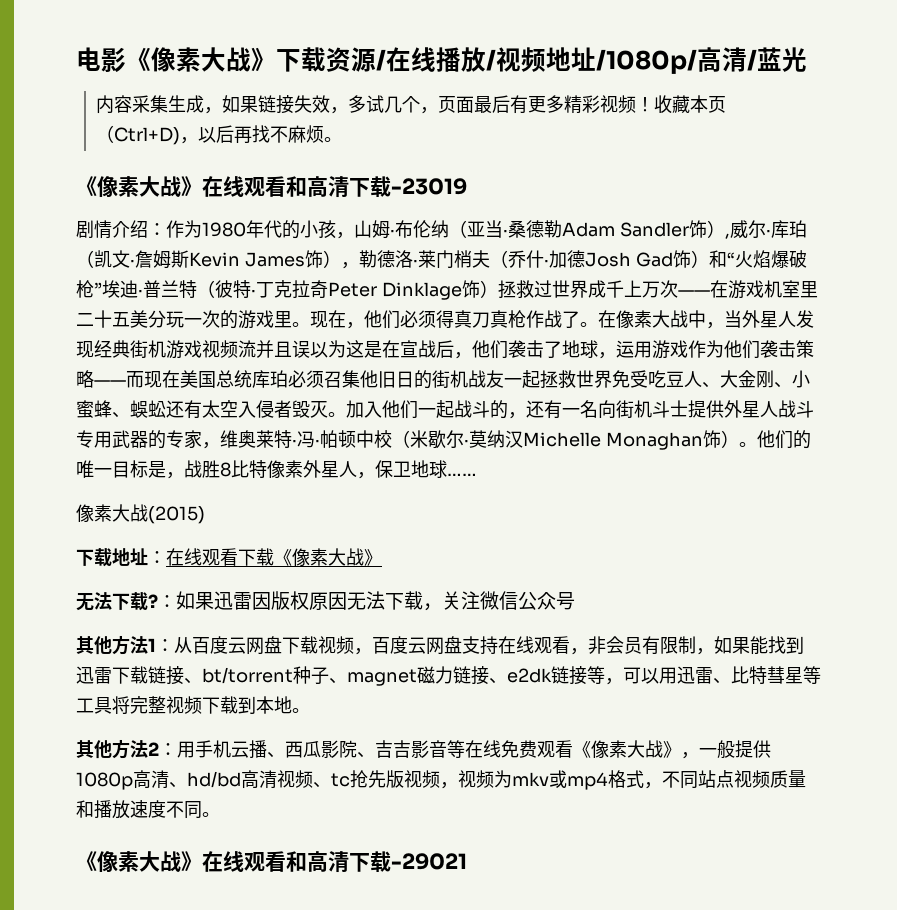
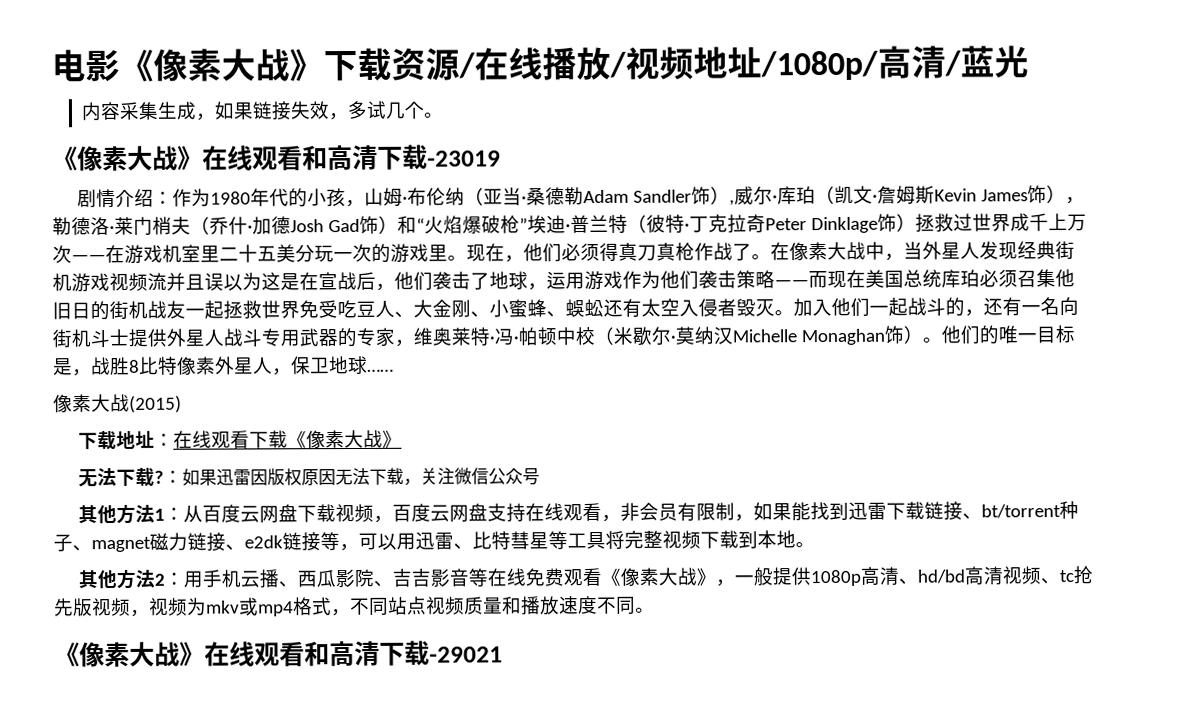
[420,95,727,114] [96,125,325,145] ，页面最后有更多精彩视频！收藏本页（Ctrl+D)，以后再找不麻烦 -> (426, 110) none

